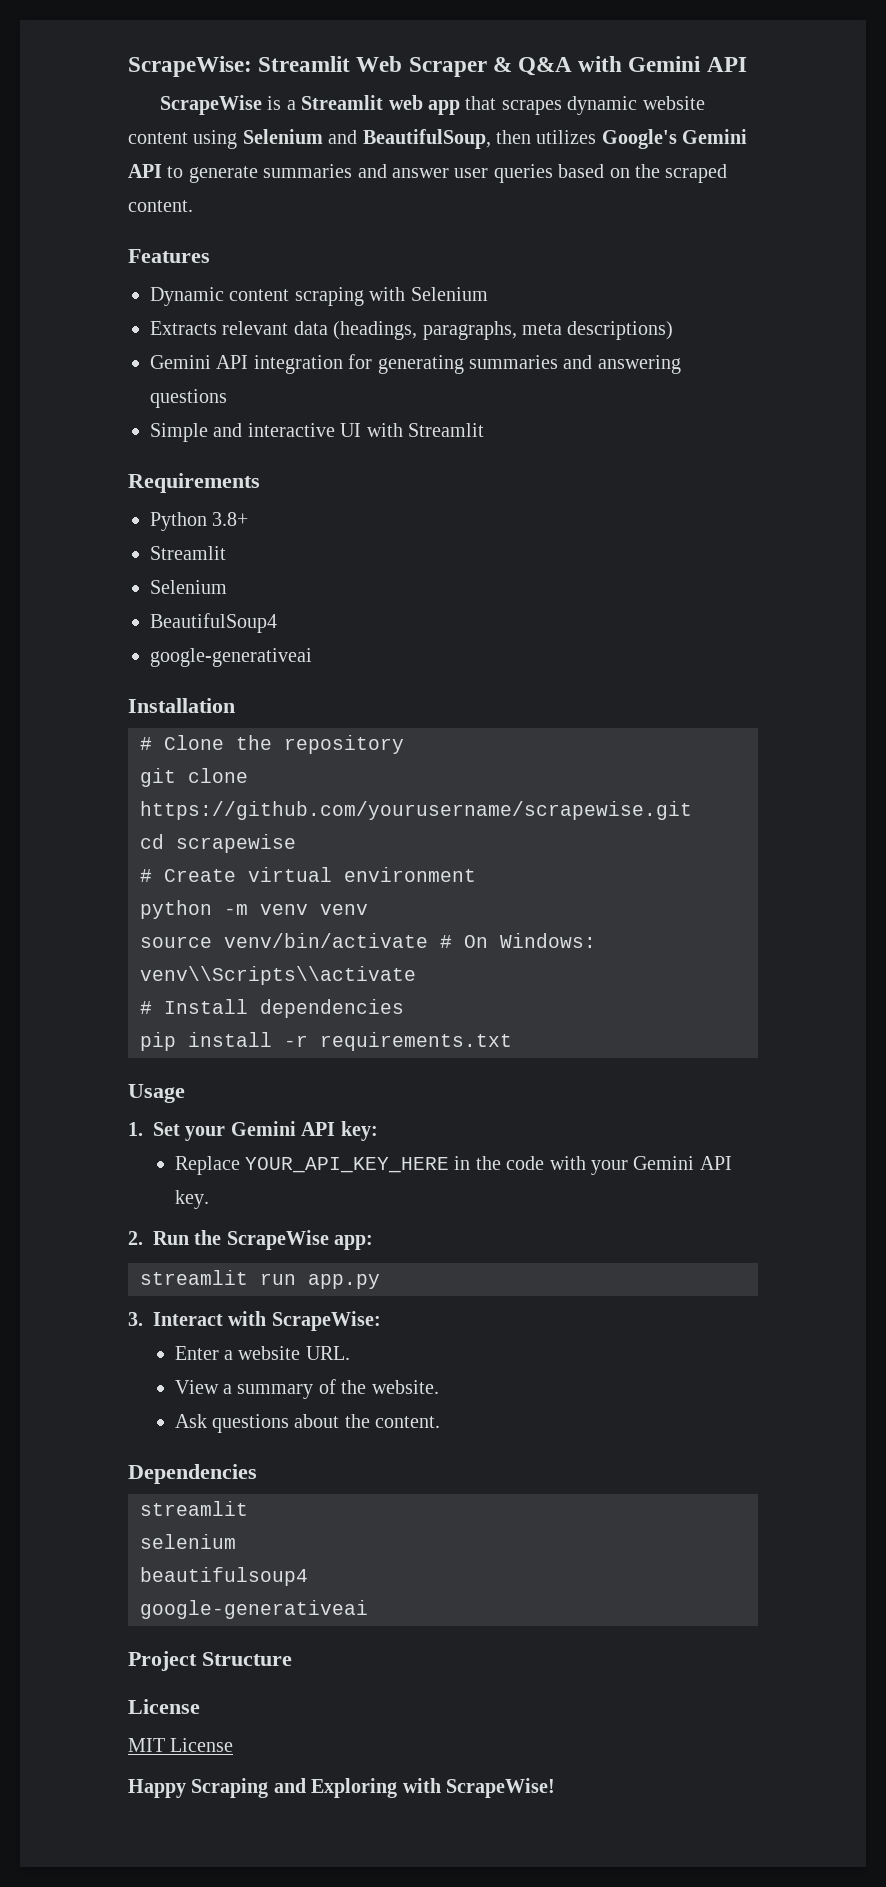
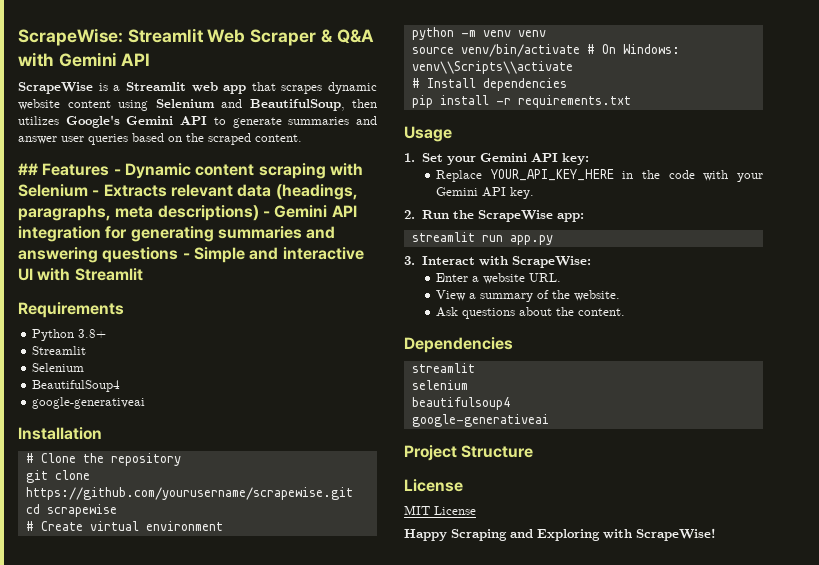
(193, 206) none -> [18,163,38,175] ##
(210, 256) // -> [113,169,121,175] -
(488, 294) // -> [92,190,100,196] -
(674, 330) // -> [262,211,270,217] -
(227, 398) // -> [182,253,190,259] -

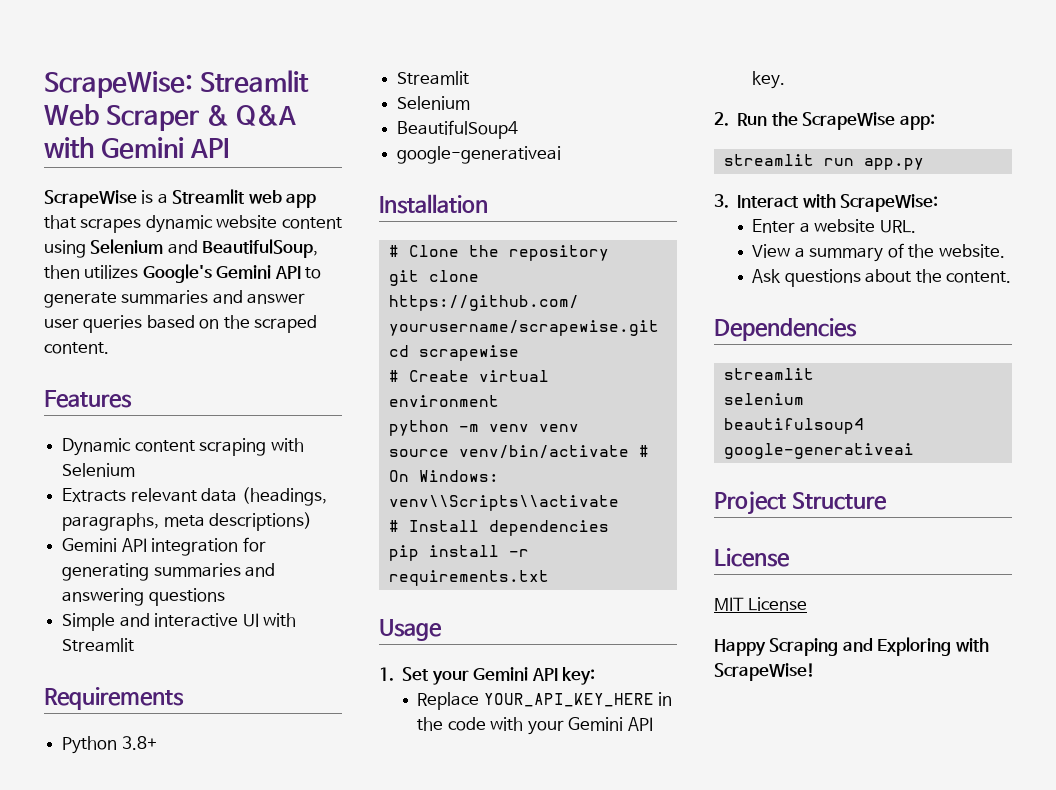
[18,163,38,175] ## -> (109, 348) none
[113,169,121,175] - -> (132, 399) //
[92,190,100,196] - -> (136, 470) //
[262,211,270,217] - -> (313, 521) //
[182,253,190,259] - -> (225, 597) //

